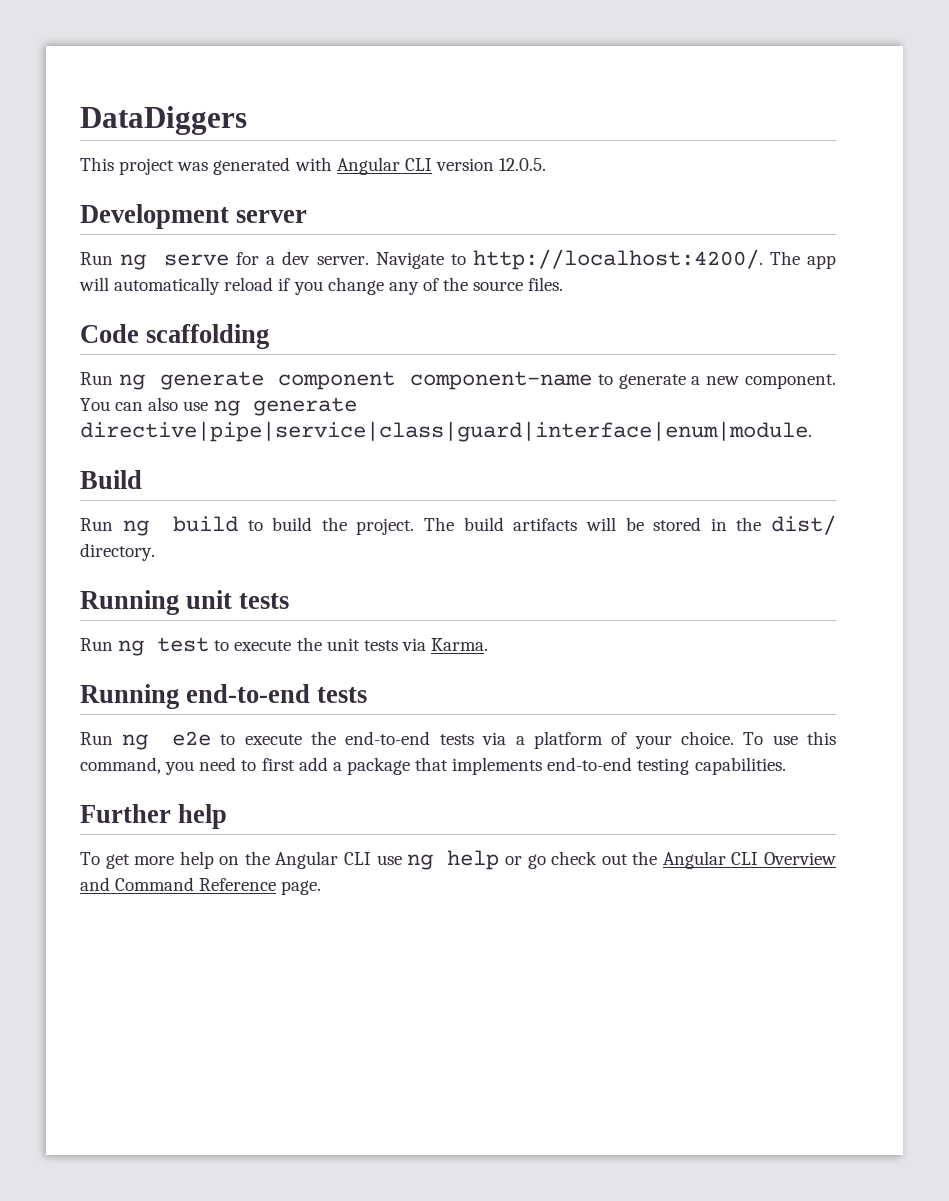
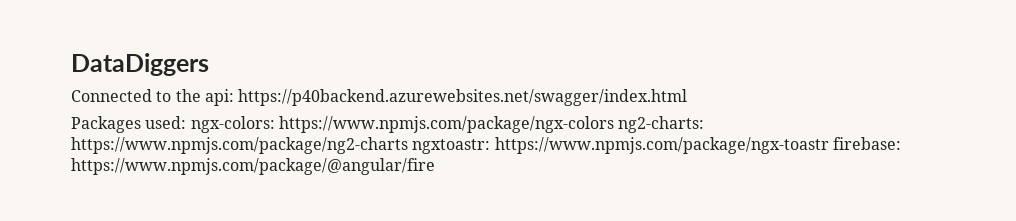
[80,157,547,175] [80,204,308,229] [80,249,836,270] [79,277,564,295] [80,324,270,349] [80,371,837,390] [80,397,357,416] [80,421,812,442] [80,470,142,489] [80,515,837,536] [80,543,155,561] [80,590,290,615] [80,637,489,656] [80,684,368,709] [80,731,837,750] [80,757,786,775] [80,804,228,829] [80,850,837,870] [80,877,322,895] This project was generated with Angular CLI version 12.0.5. // Development server // Run ng serve for a dev server. Navigate to http://localhost:4200/. The app will automatically reload if you change any of the source files. // Code scaffolding // Run ng generate component component-name to generate a new component. You can also use ng generate directive|pipe|service|class|guard|interface|enum|module. // Build // Run ng build to build the project. The build artifacts will be stored in the dist/ directory. // Running unit tests // Run ng test to execute the unit tests via Karma. // Running end-to-end tests // Run ng e2e to execute the end-to-end tests via a platform of your choice. To use this command, you need to first add a package that implements end-to-end testing capabilities. // Further help // To get more help on the Angular CLI use ng help or go check out the Angular CLI Overview and Command Reference page. -> [71,89,688,106] [71,116,705,133] [71,137,901,154] [71,158,435,175] Connected to the api: https://p40backend.azurewebsites.net/swagger/index.html // Packages used: ngx-colors: https://www.npmjs.com/package/ngx-colors ng2-charts: https://www.npmjs.com/package/ng2-charts ngxtoastr: https://www.npmjs.com/package/ngx-toastr firebase: https://www.npmjs.com/package/@angular/fire

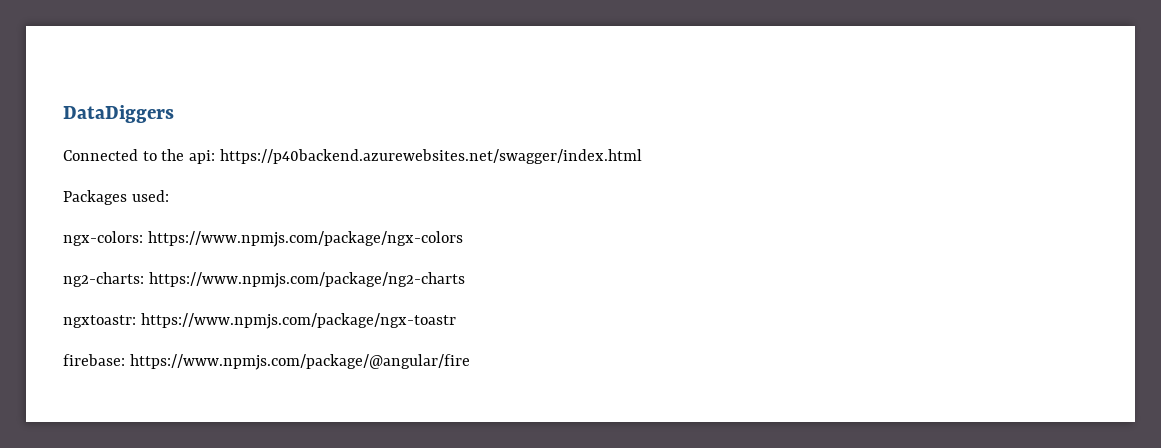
(187, 122) none -> (169, 196) //
(614, 124) none -> (463, 239) //
(408, 145) none -> (465, 280) //
(829, 145) none -> (456, 321) //

